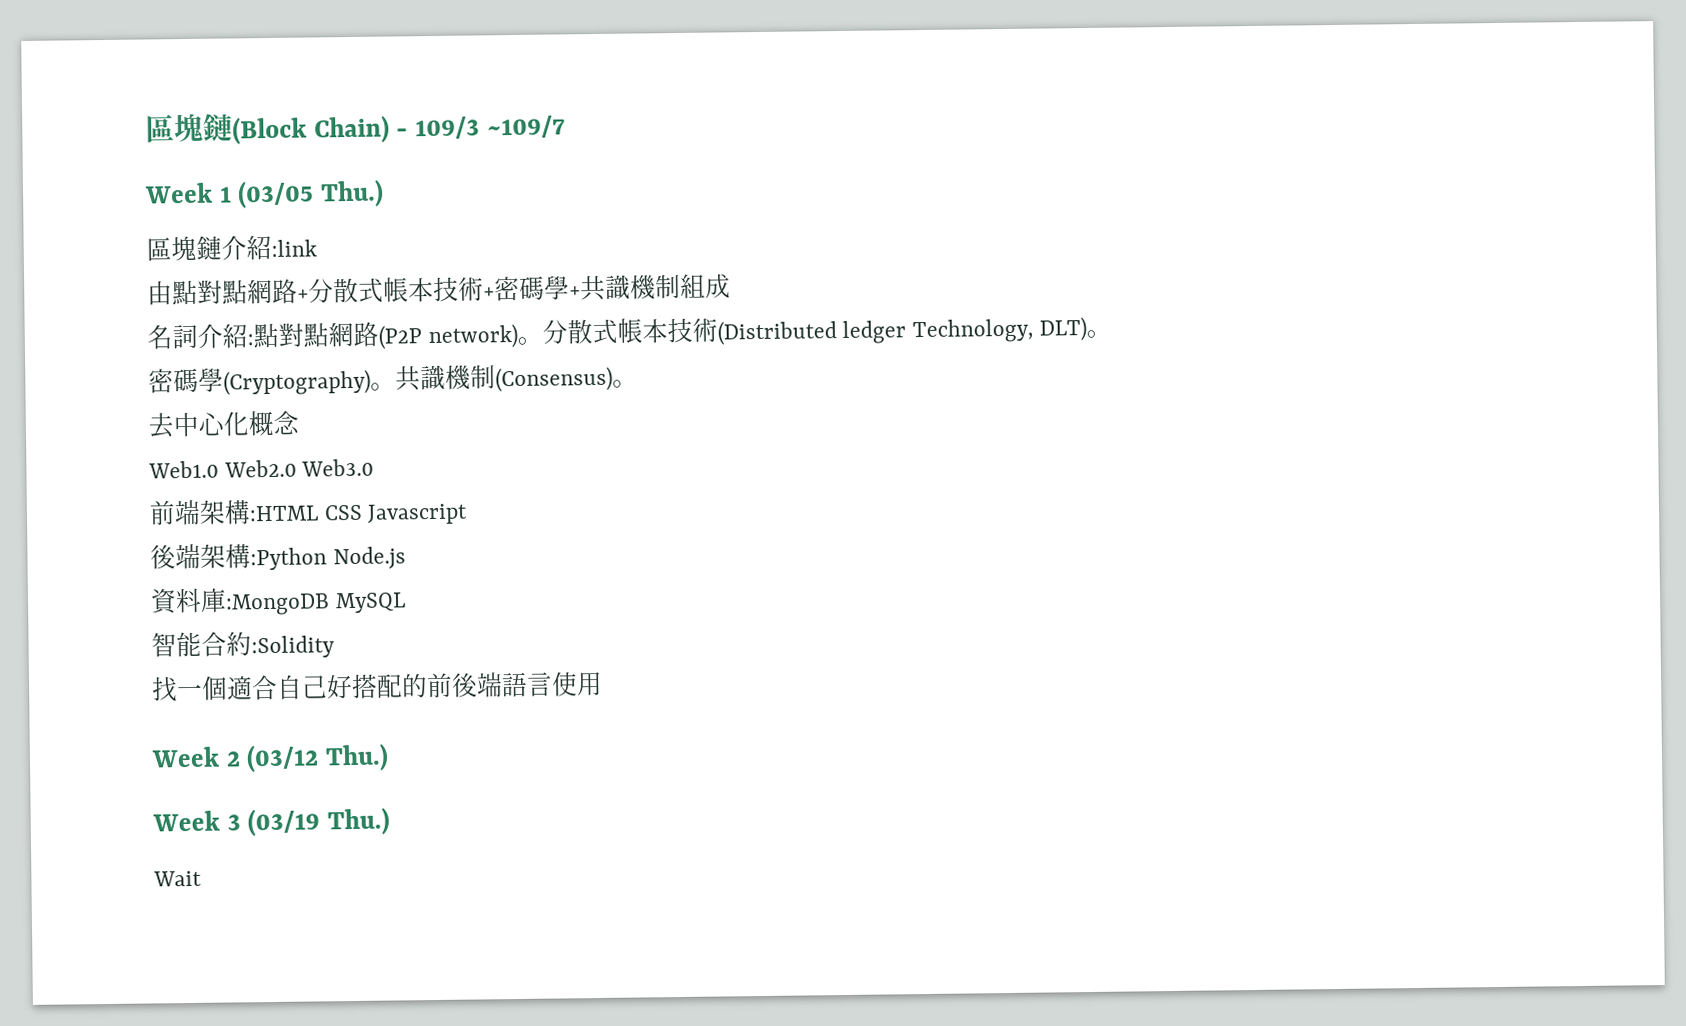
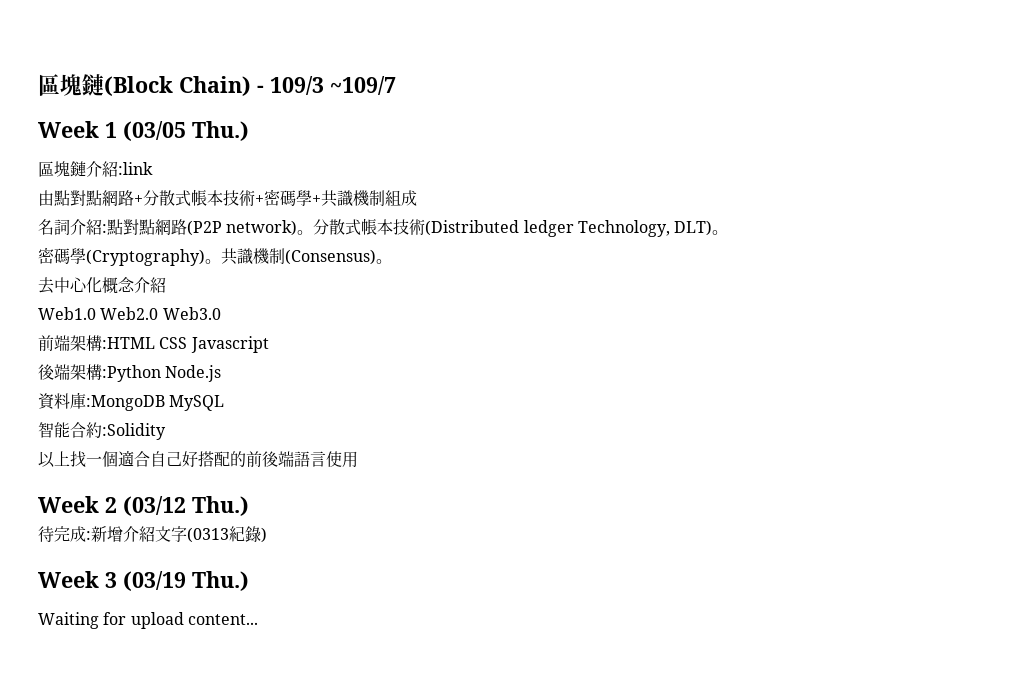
(300, 422) none -> [134,277,166,293] 介紹
(335, 647) none -> [38,451,70,468] 以上
(390, 757) none -> [38,526,267,543] // 待完成:新增介紹文字(0313紀錄)
[153,870,202,887] Wait -> [38,612,258,629] Waiting for upload content...

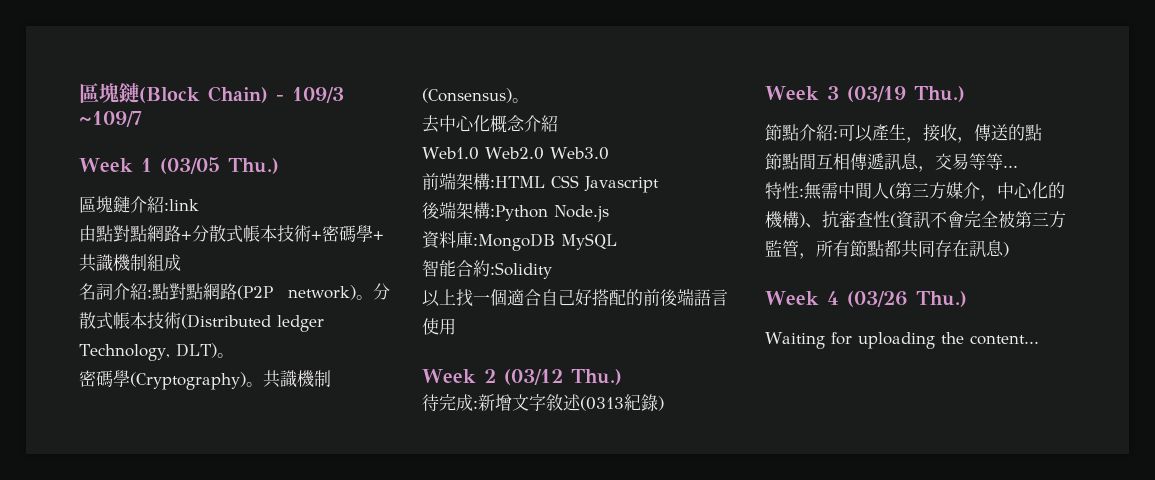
[123,526,187,542] 介紹文字 -> [512,394,581,411] 文字敘述
(249, 581) none -> [765,124,1042,143] [765,153,1018,172] [765,182,1065,201] [765,210,1066,229] [765,240,1009,259] [765,291,967,307] // 節點介紹:可以產生，接收，傳送的點 // 節點間互相傳遞訊息，交易等等... // 特性:無需中間人(第三方媒介，中心化的機構)、抗審查性(資訊不會完全被第三方監管，所有節點都共同存在訊息) // Week 4 (03/26 Thu.)
[130,612,184,629] upload -> [857,332,964,349] uploading the

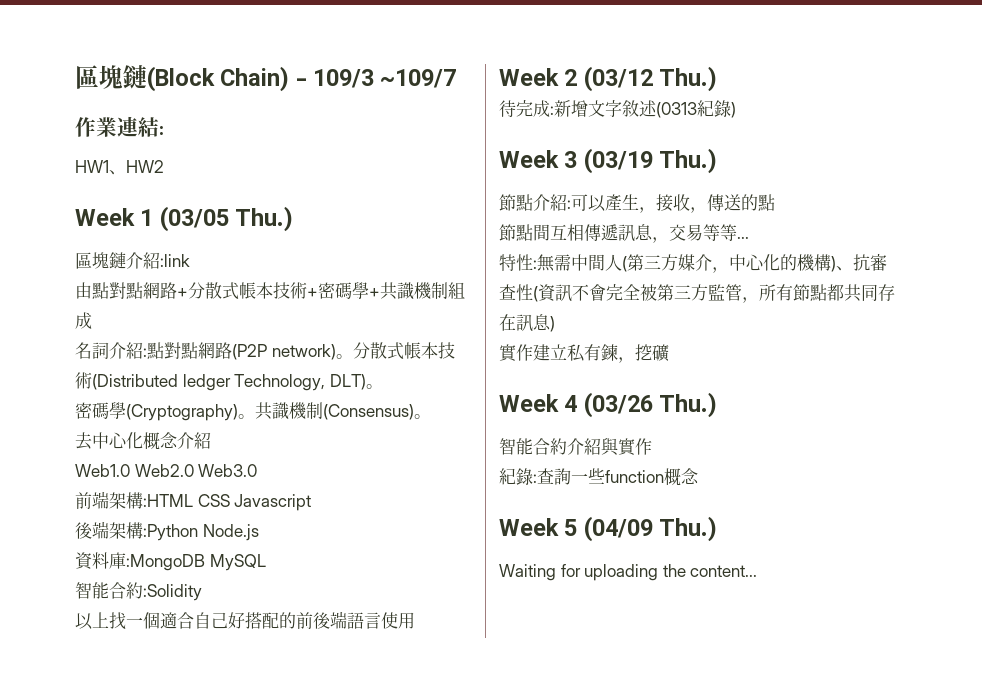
(142, 119) none -> [75,116,164,137] [75,160,164,175] // 作業連結: // HW1、HW2
(1009, 249) none -> [499,344,670,363] // 實作建立私有鍊，挖礦
(967, 299) none -> [499,438,652,456] [499,468,699,486] [499,516,718,542] // 智能合約介紹與實作 // 紀錄:查詢一些function概念 // Week 5 (04/09 Thu.)

